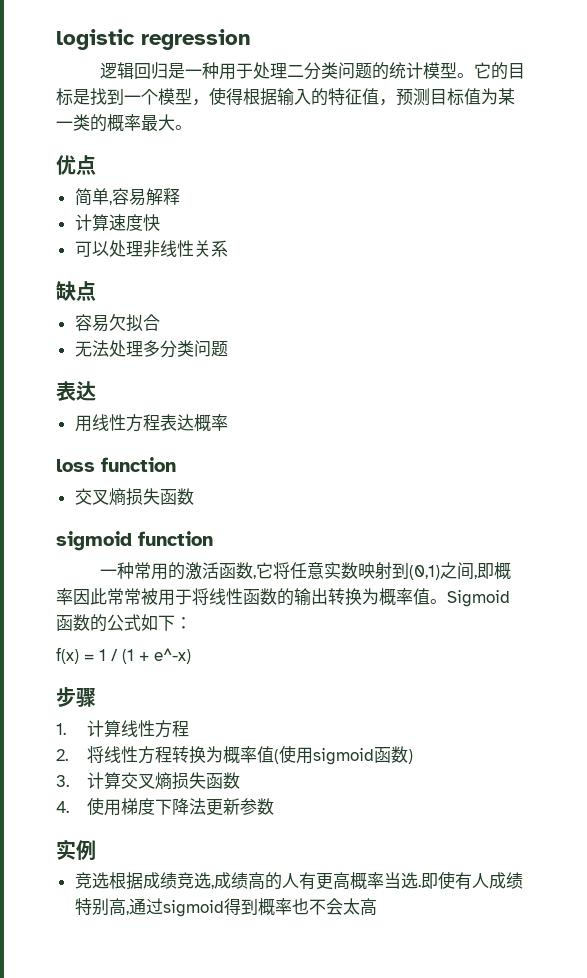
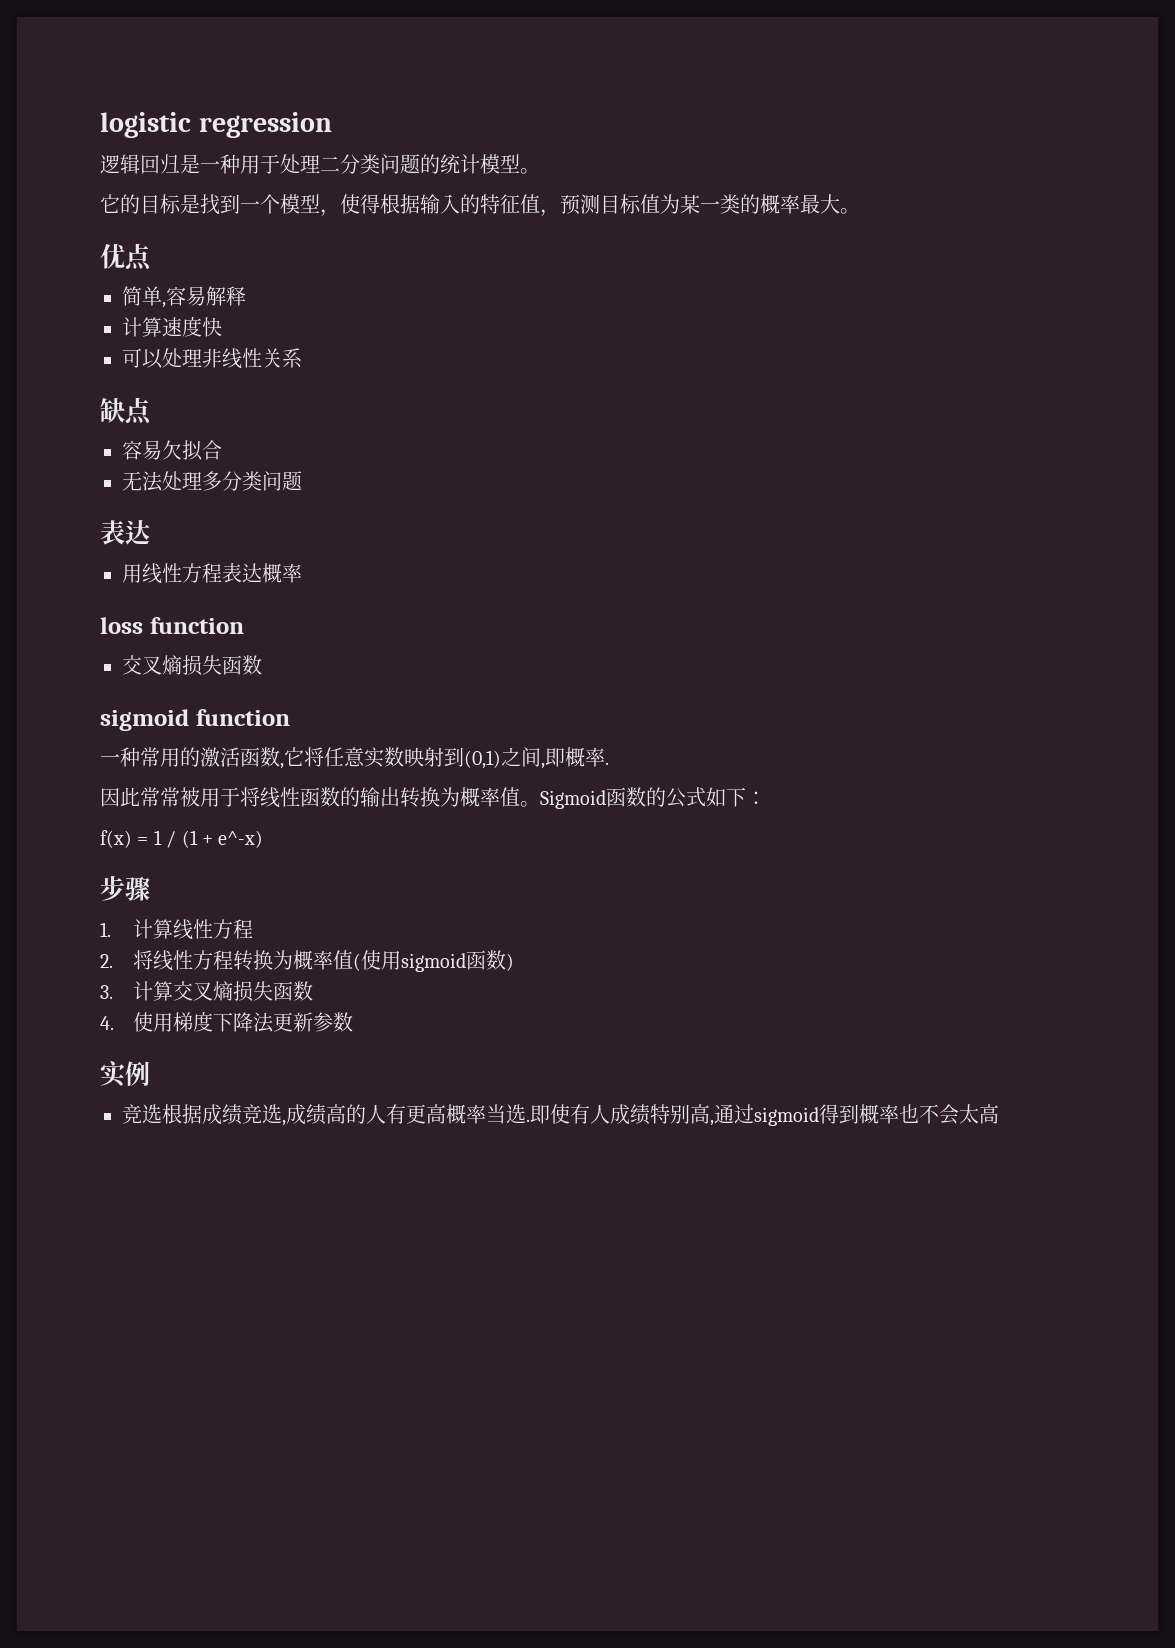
(474, 75) none -> (540, 171) //
(73, 596) none -> [605,762,609,765] . //

